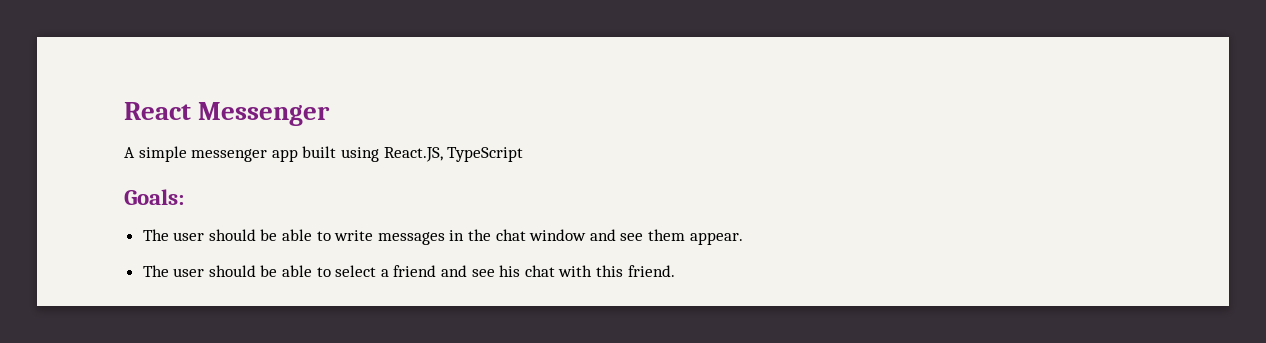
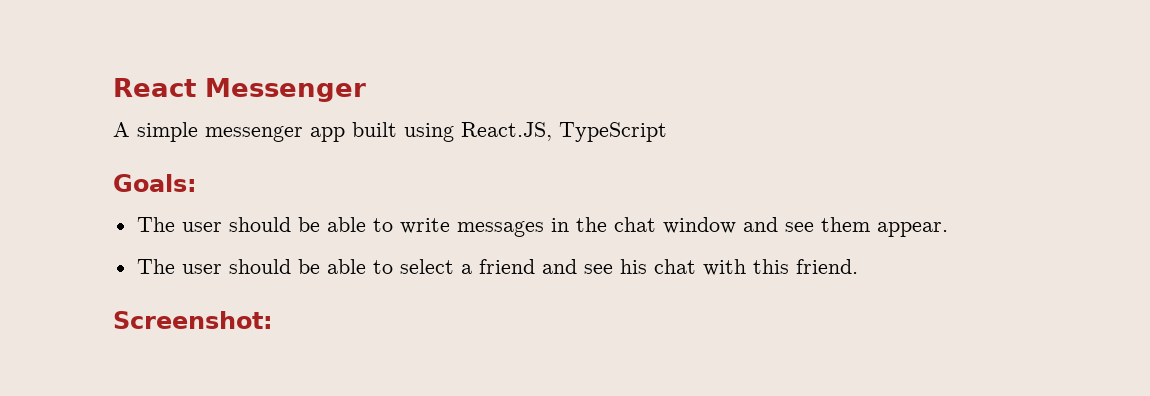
(675, 271) none -> [113,311,273,329] // Screenshot:

